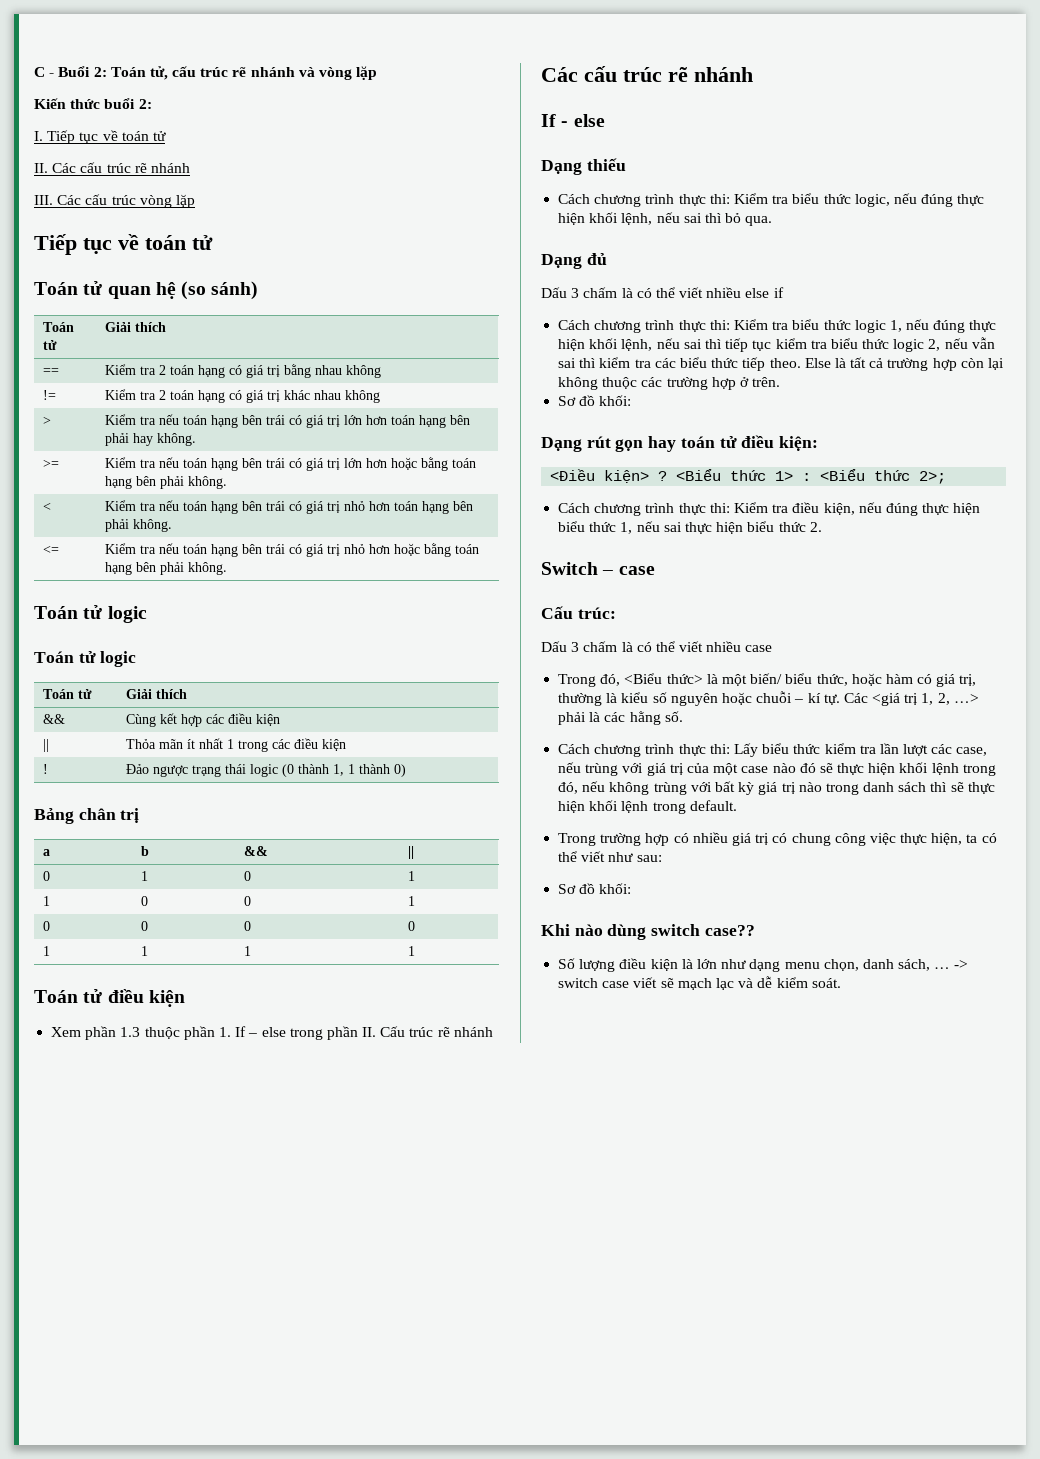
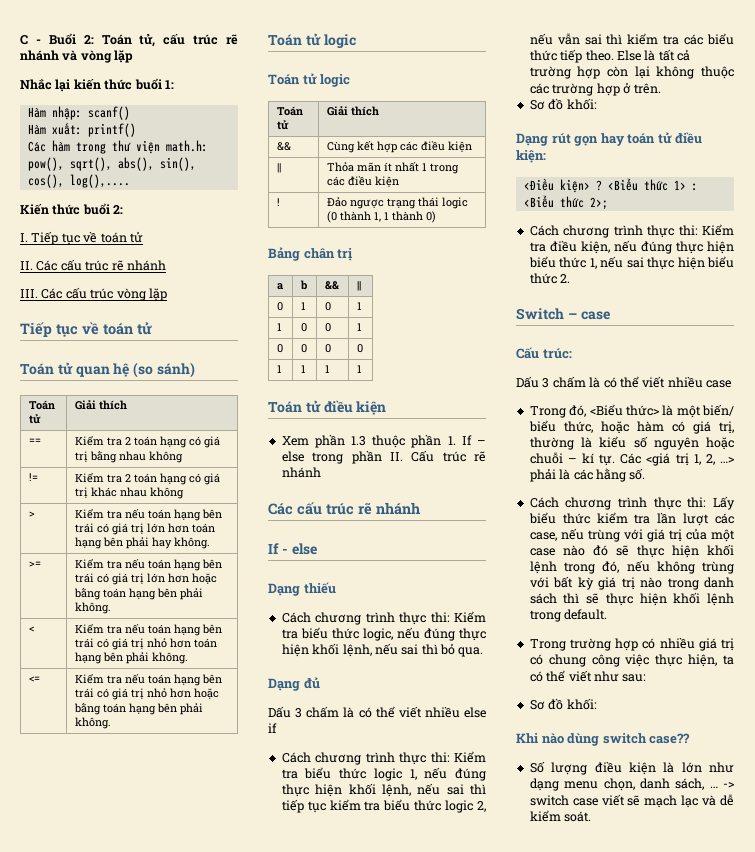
(378, 73) none -> [20,78,174,92] [27,106,130,120] [27,123,136,137] [27,140,208,154] [27,157,196,171] [27,174,130,188] // Nhắc lại kiến thức buổi 1: // Hàm nhập: scanf() // Hàm xuất: printf() // Các hàm trong thư viện math.h: pow(), sqrt(), abs(), sin(), cos(), log(),....

